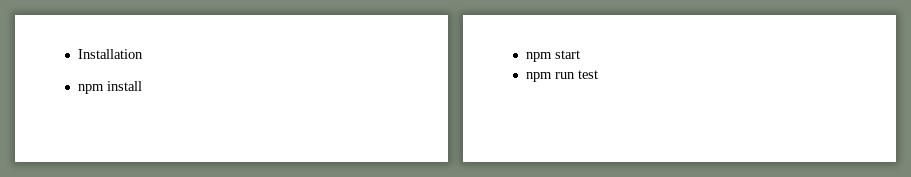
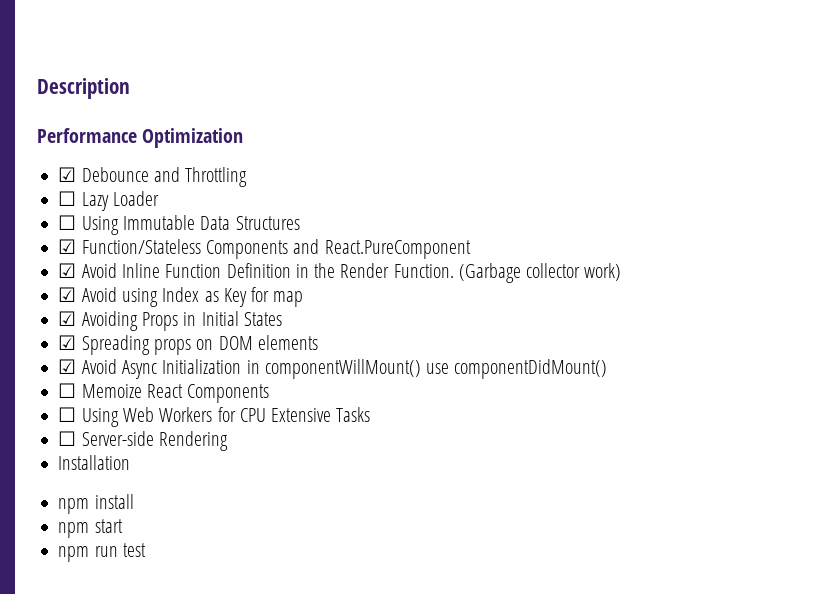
(77, 54) none -> [37,78,130,99] [37,128,244,148] [58,167,248,187] [58,191,159,211] [58,215,300,235] [58,239,471,259] [58,263,622,283] [58,287,304,307] [58,311,282,331] [58,335,318,355] [58,359,608,379] [58,383,270,403] [58,407,371,427] [58,431,228,451] Description // Performance Optimization // ☑ Debounce and Throttling // ☐ Lazy Loader // ☐ Using Immutable Data Structures // ☑ Function/Stateless Components and React.PureComponent // ☑ Avoid Inline Function Definition in the Render Function. (Garbage collector work) // ☑ Avoid using Index as Key for map // ☑ Avoiding Props in Initial States // ☑ Spreading props on DOM elements // ☑ Avoid Async Initialization in componentWillMount() use componentDidMount() // ☐ Memoize React Components // ☐ Using Web Workers for CPU Extensive Tasks // ☐ Server-side Rendering //

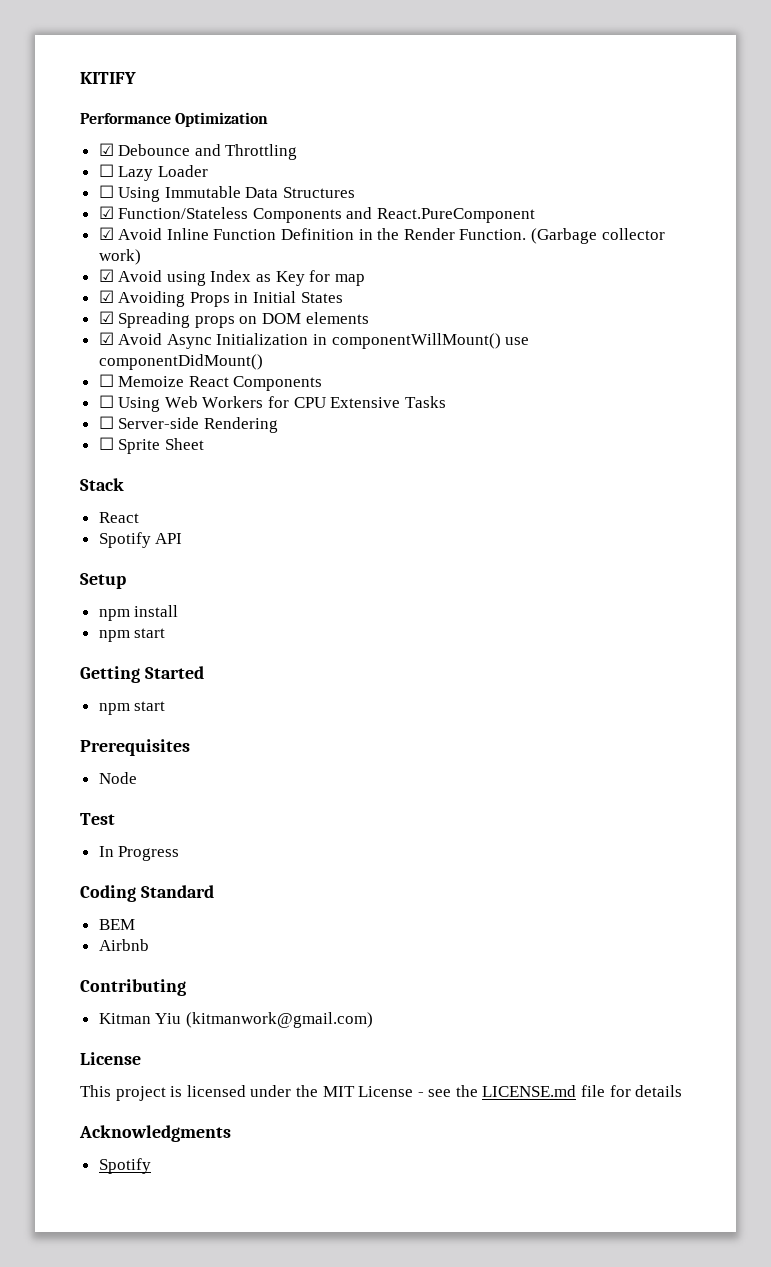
[37,78,130,99] Description -> [80,72,136,84] KITIFY
[58,455,131,470] Installation -> [98,437,204,454] [80,478,124,491] [98,512,139,523] [98,532,183,548] [80,573,126,589] ☐ Sprite Sheet // Stack // React // Spotify API // Setup
[58,543,146,562] // npm run test -> [80,666,204,683] [98,701,166,715] [80,739,190,756] [98,772,137,784] [80,813,115,825] [98,846,180,861] [80,885,214,902] [98,919,135,930] [98,939,149,951] [80,979,186,996] [98,1012,373,1028] [80,1052,141,1065] [80,1085,683,1101] [79,1125,231,1142] [98,1158,151,1174] // Getting Started // npm start // Prerequisites // Node // Test // In Progress // Coding Standard // BEM // Airbnb // Contributing // Kitman Yiu (kitmanwork@gmail.com) // License // This project is licensed under the MIT License - see the LICENSE.md file for details // Acknowledgments // Spotify

